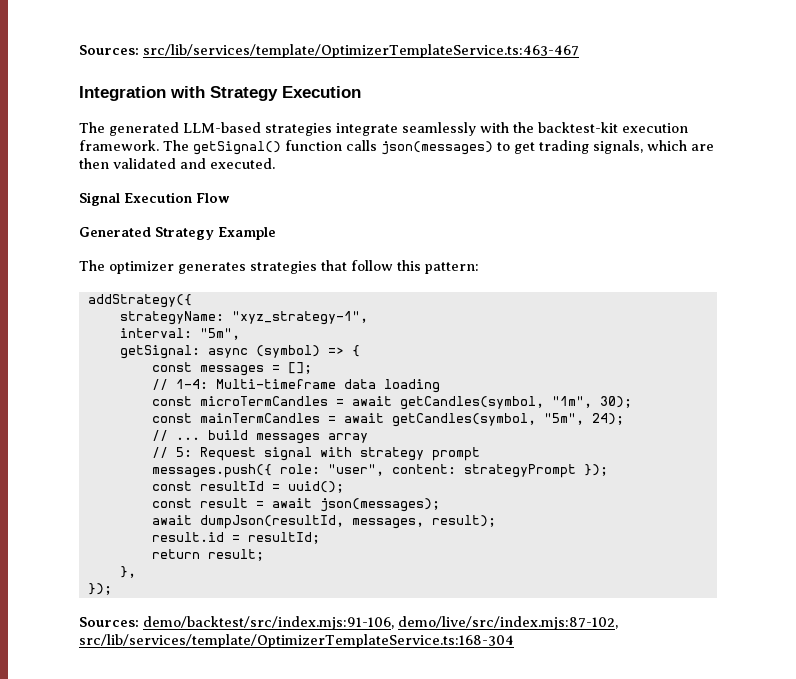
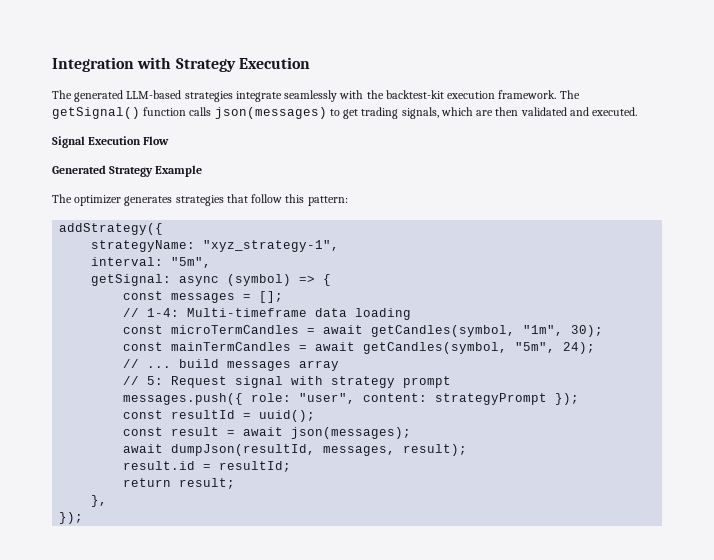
[79,44,579,58] Sources: src/lib/services/template/OptimizerTemplateService.ts:463-467 // -> (52, 64) none
[79,616,618,630] [79,634,514,648] // Sources: demo/backtest/src/index.mjs:91-106, demo/live/src/index.mjs:87-102, src/lib/services/template/OptimizerTemplateService.ts:168-304 -> (84, 518) none

